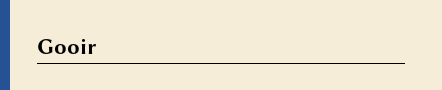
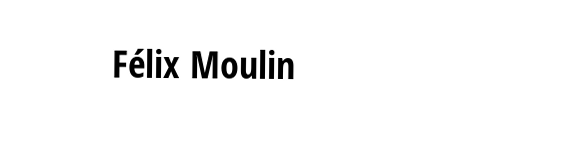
[37,38,97,54] Gooir -> [111,48,297,80] Félix Moulin

